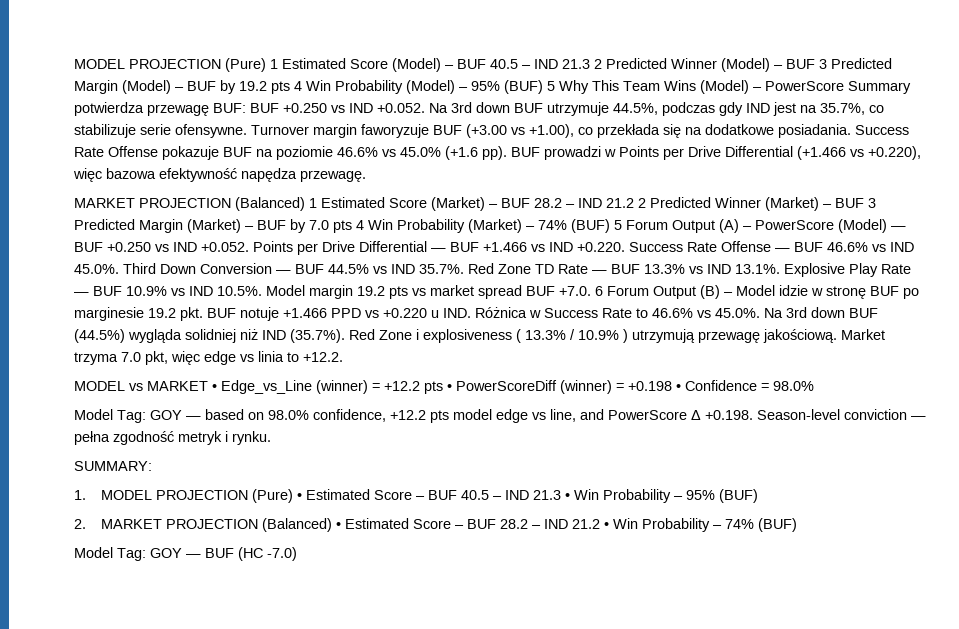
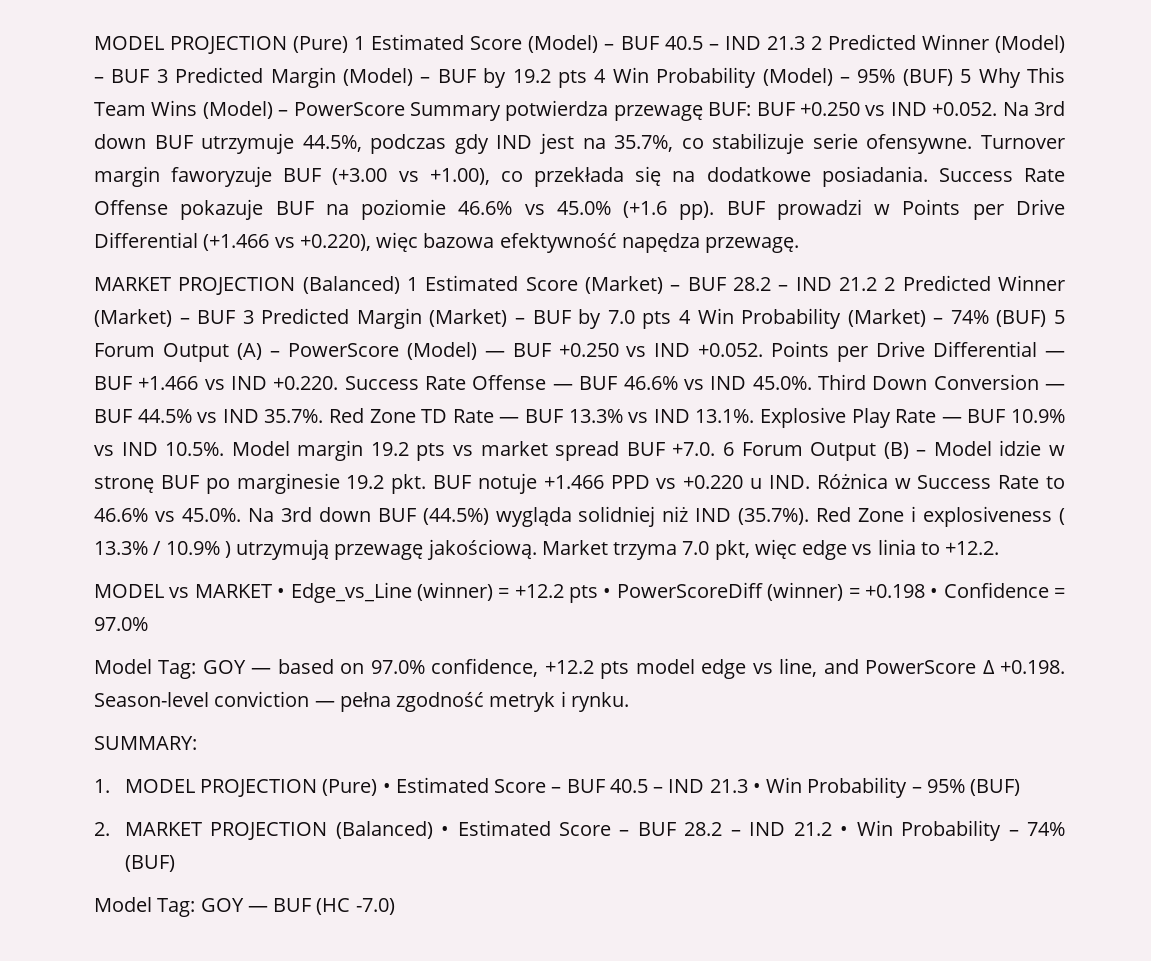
[773,381,814,391] 98.0% -> [94,617,148,631] 97.0%
[268,410,309,420] 98.0% -> [370,660,425,674] 97.0%

